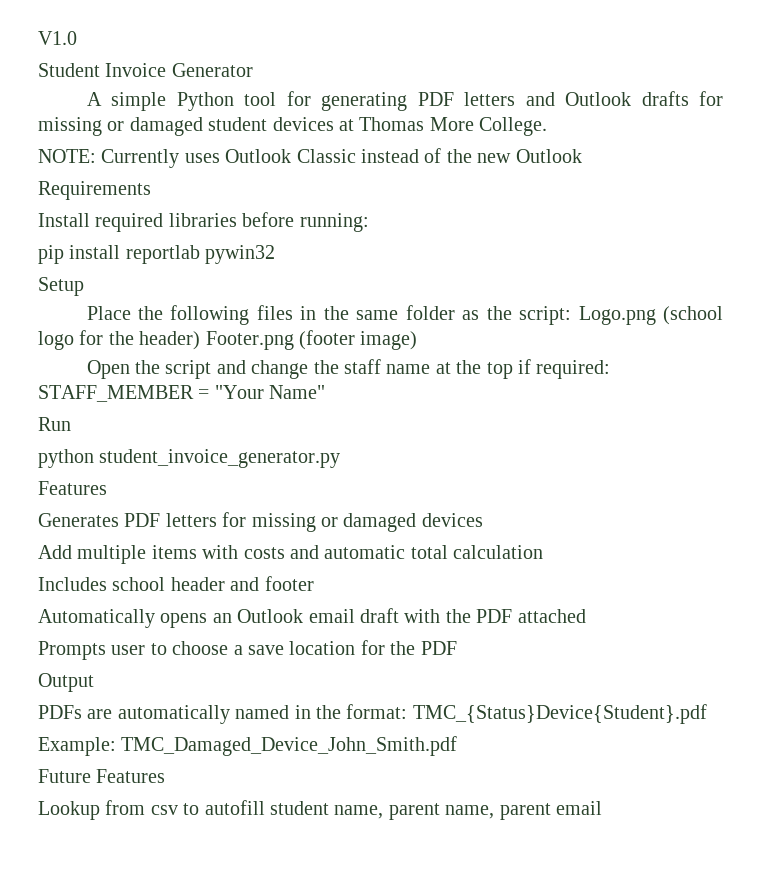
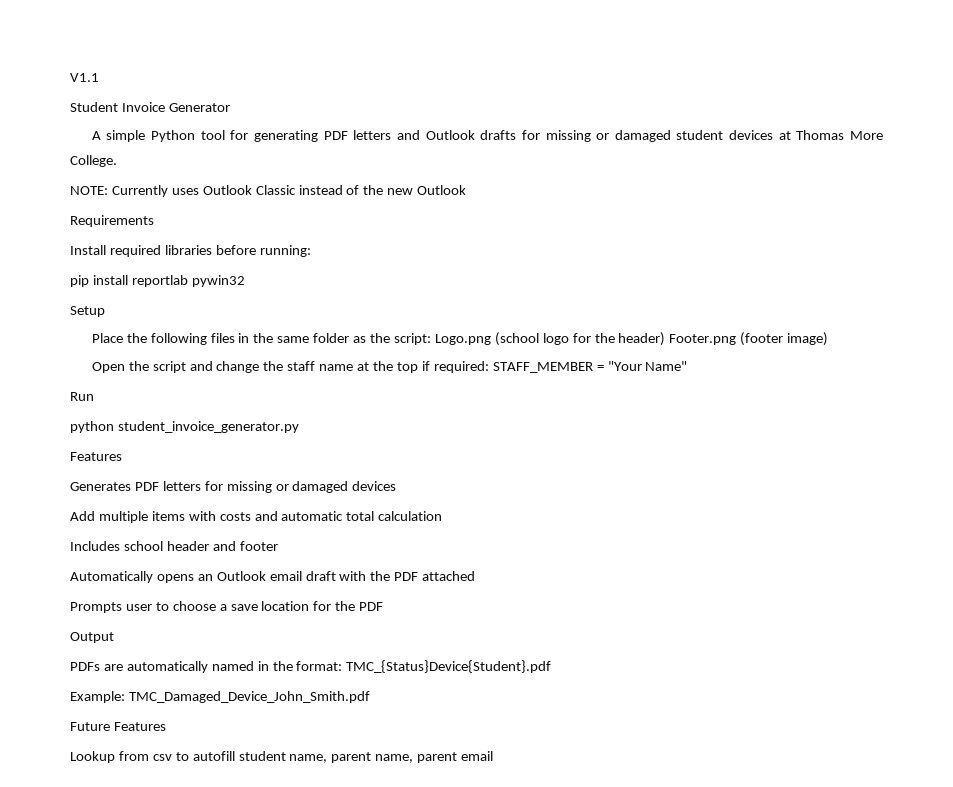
[38,31,77,45] V1.0 -> [70,73,99,82] V1.1

